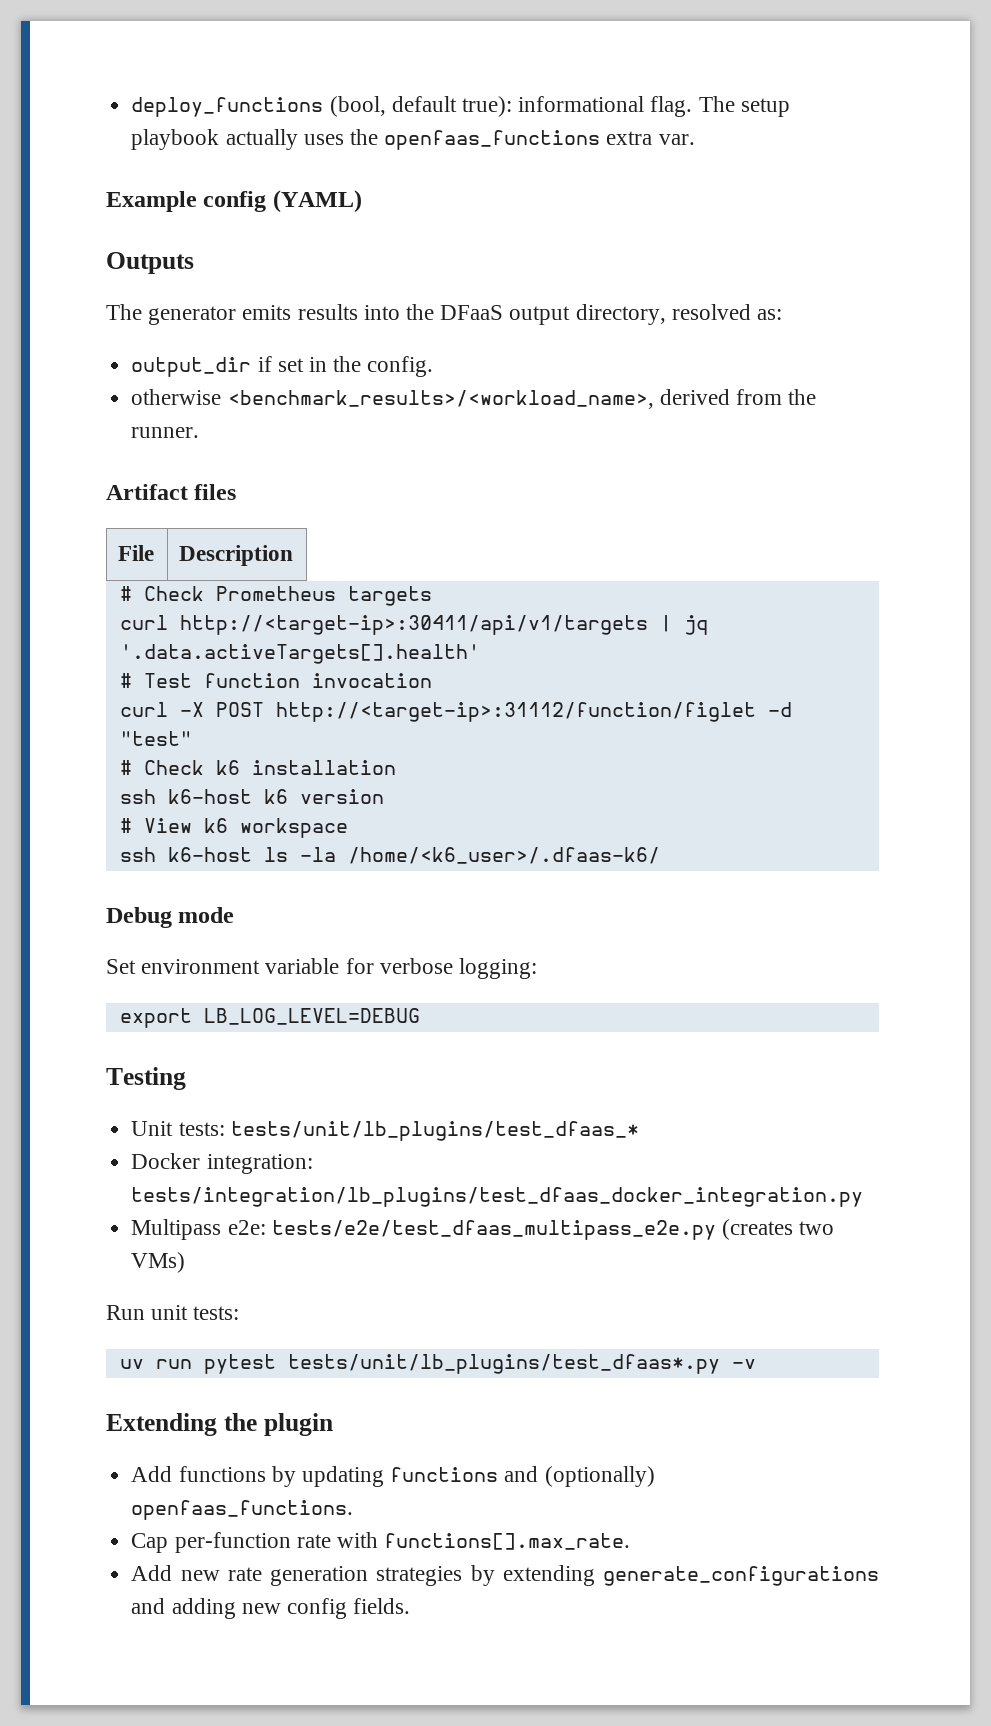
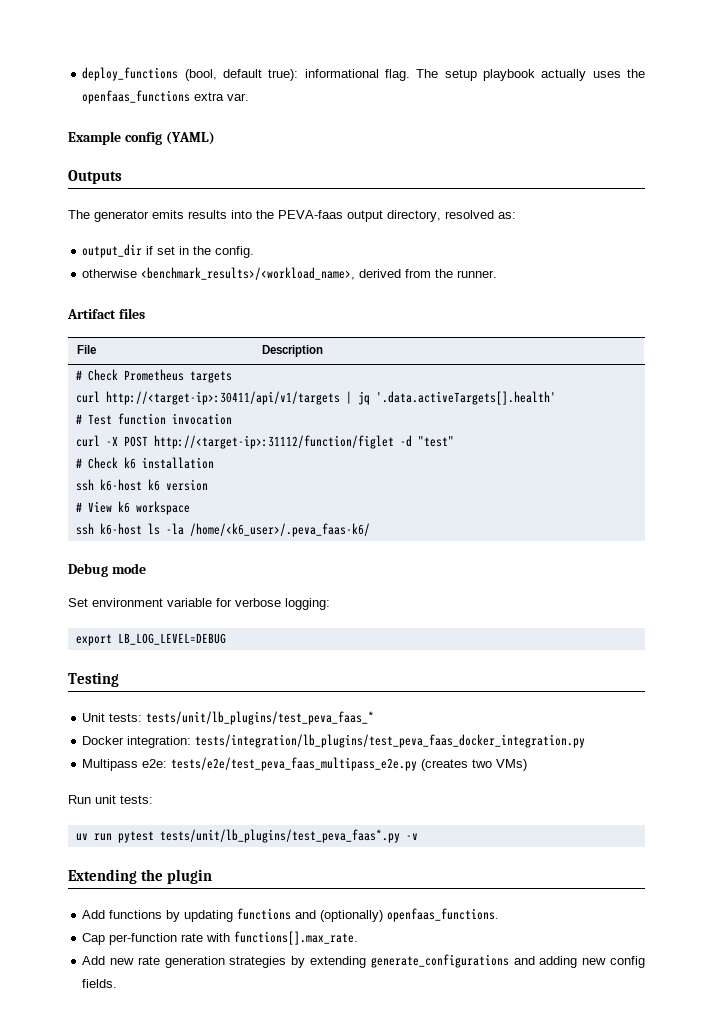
[440,305,504,320] DFaaS -> [278,210,343,219] PEVA-faas
[347,847,660,864] /home/<k6_user>/.dfaas-k6/ -> [189,523,370,537] /home/<k6_user>/.peva_faas-k6/
[230,1121,639,1141] tests/unit/lb_plugins/test_dfaas_* -> [146,711,375,725] tests/unit/lb_plugins/test_peva_faas_*
[131,1187,864,1207] tests/integration/lb_plugins/test_dfaas_docker_integration.py -> [195,734,586,748] tests/integration/lb_plugins/test_peva_faas_docker_integration.py
[271,1220,716,1240] tests/e2e/test_dfaas_multipass_e2e.py -> [171,757,418,771] tests/e2e/test_peva_faas_multipass_e2e.py
[287,1354,720,1374] tests/unit/lb_plugins/test_dfaas*.py -> [159,829,400,843] tests/unit/lb_plugins/test_peva_faas*.py

